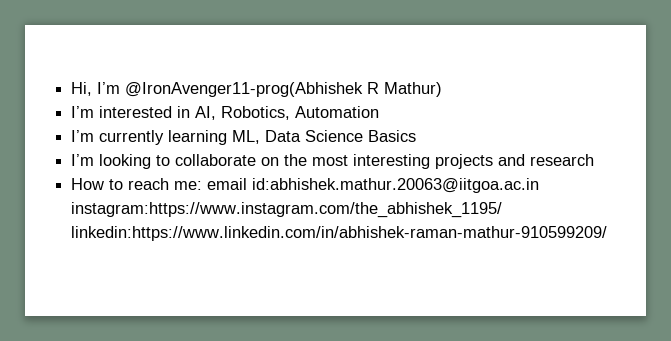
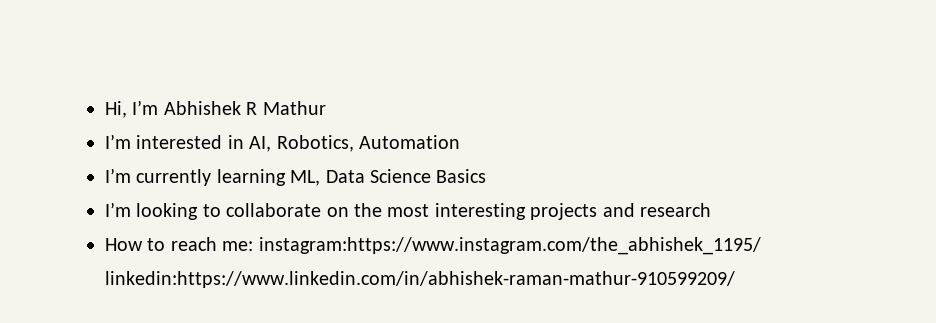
[125,82,443,97] @IronAvenger11-prog(Abhishek R Mathur) -> [163,101,326,115] Abhishek R Mathur
[207,178,540,193] email id:abhishek.mathur.20063@iitgoa.ac.in -> (254, 246) none

